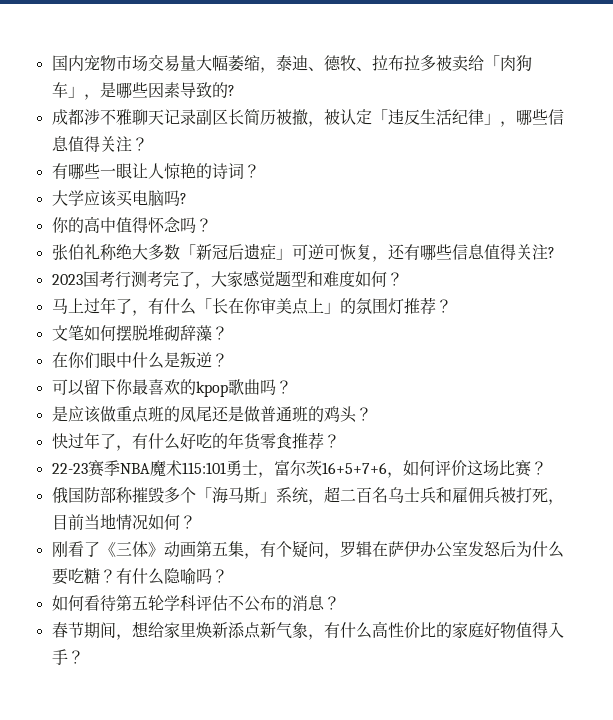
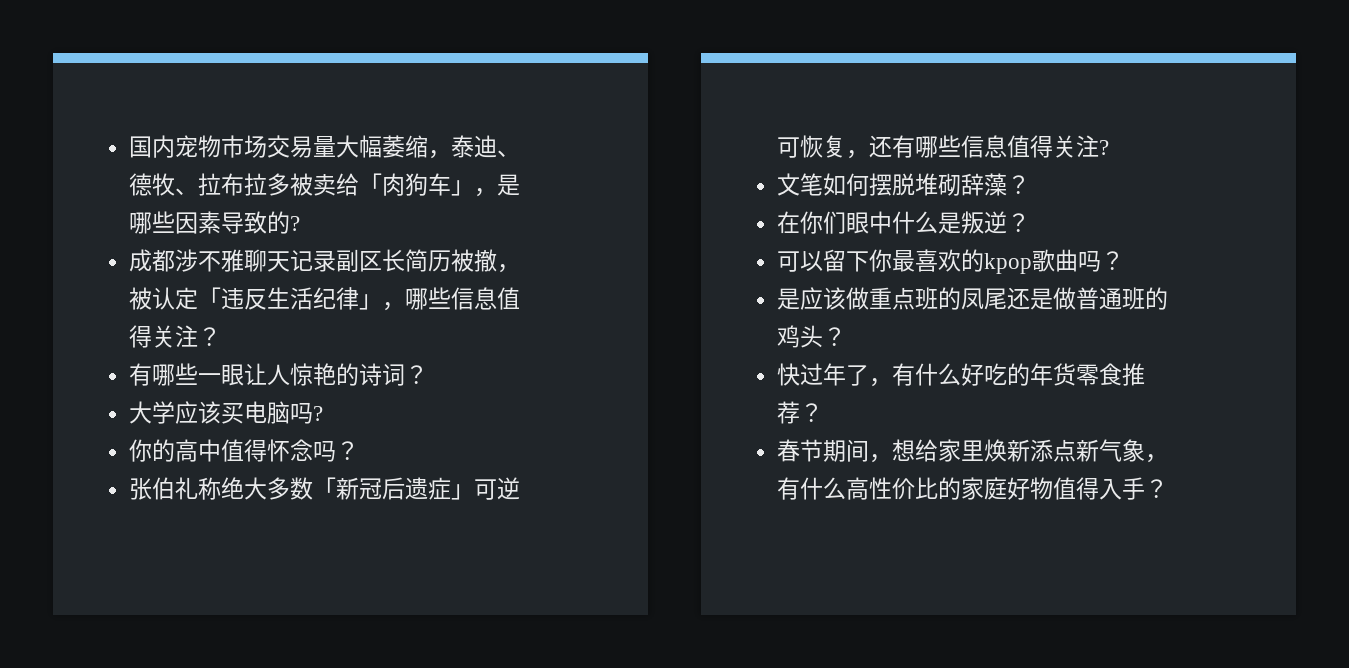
[51,270,403,289] [51,297,452,316] // 2023国考行测考完了，大家感觉题型和难度如何？ // 马上过年了，有什么「长在你审美点上」的氛围灯推荐？ -> (1110, 147) none
[51,460,547,478] [51,486,564,505] [51,513,196,530] [51,540,564,559] [51,567,228,585] [51,595,340,612] // 22-23赛季NBA魔术115:101勇士，富尔茨16+5+7+6，如何评价这场比赛？ // 俄国防部称摧毁多个「海马斯」系统，超二百名乌士兵和雇佣兵被打死，目前当地情况如何？ // 刚看了《三体》动画第五集，有个疑问，罗辑在萨伊办公室发怒后为什么要吃糖？有什么隐喻吗？ // 如何看待第五轮学科评估不公布的消息？ -> (824, 412) none

